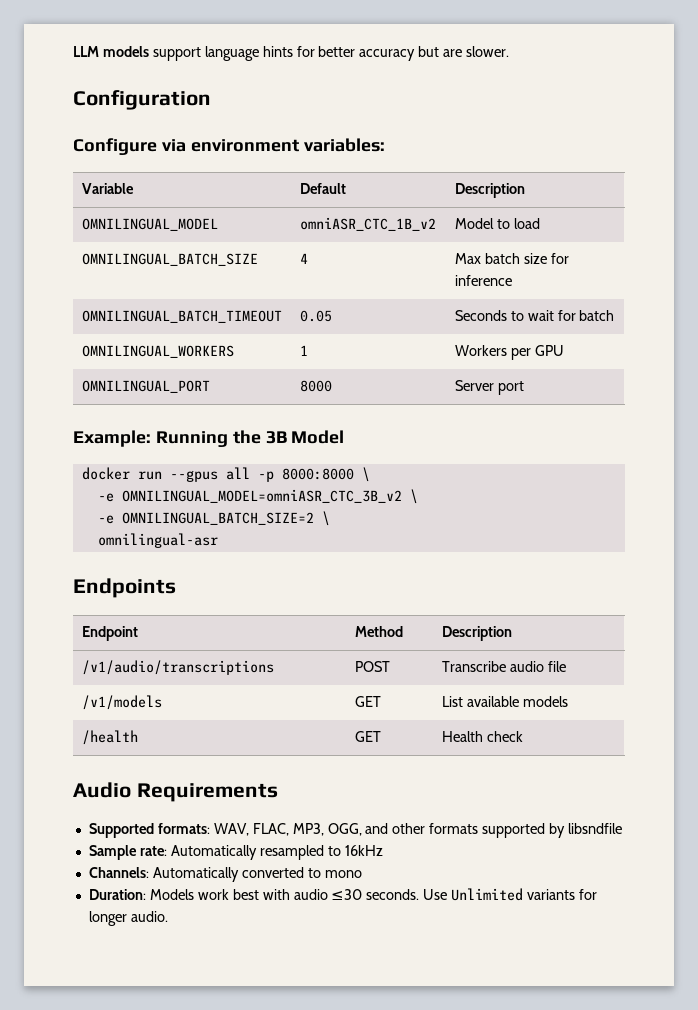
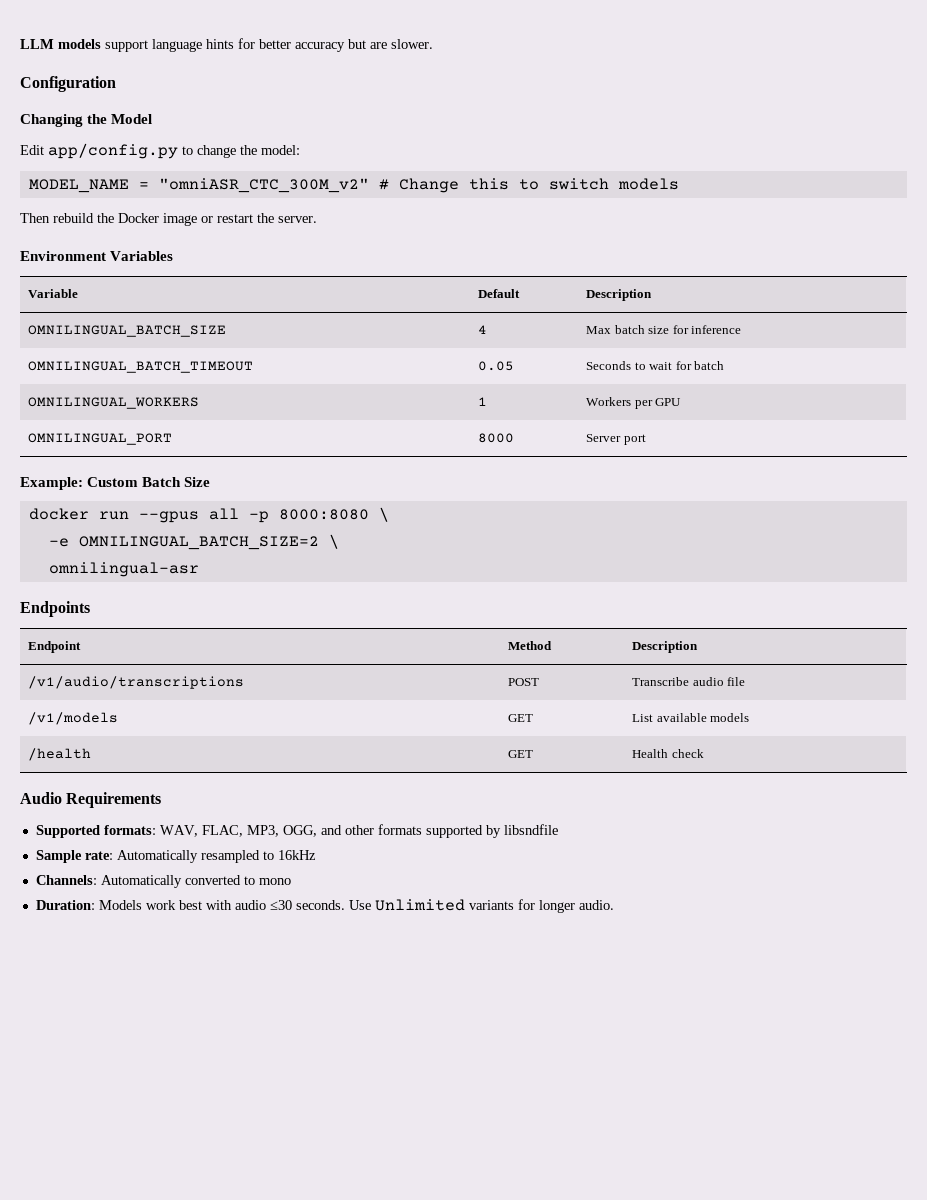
[73,138,385,155] [81,183,134,194] [299,183,346,194] [454,183,525,198] [81,218,218,231] [299,217,436,231] [454,218,540,229] Configure via environment variables: // Variable | Default | Description // OMNILINGUAL_MODEL | omniASR_CTC_1B_v2 | Model to load -> [20,114,153,127] [20,143,300,159] [28,178,679,193] [20,213,317,226] [20,251,174,261] [28,289,79,298] [478,289,521,298] [586,289,653,301] Changing the Model // Edit app/config.py to change the model: // MODEL_NAME = "omniASR_CTC_300M_v2" # Change this to switch models // Then rebuild the Docker image or restart the server. // Environment Variables // Variable | Default | Description
[155,430,345,447] Running the 3B Model -> [87,477,211,487] Custom Batch Size
[281,467,370,482] [97,489,402,503] 8000:8000 \ // -e OMNILINGUAL_MODEL=omniASR_CTC_3B_v2 -> [278,509,369,520] 8000:8080

